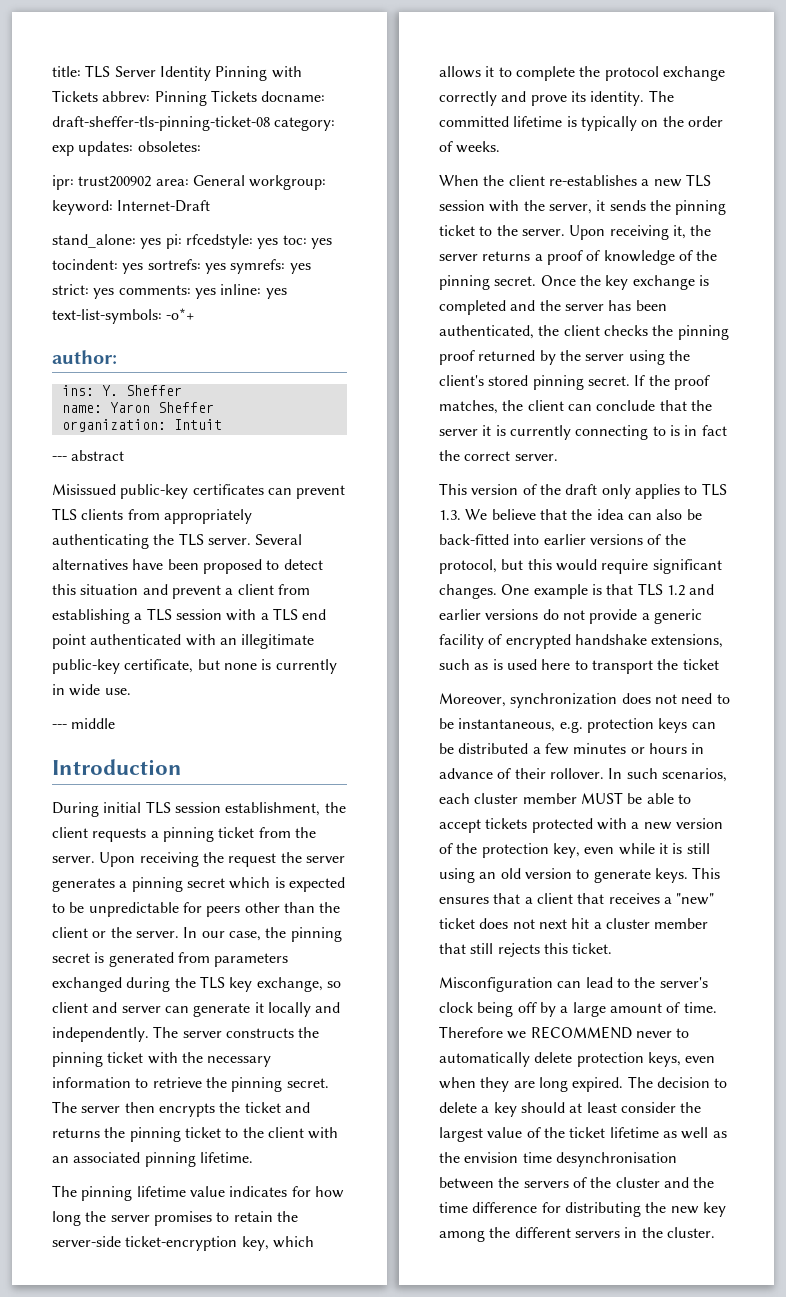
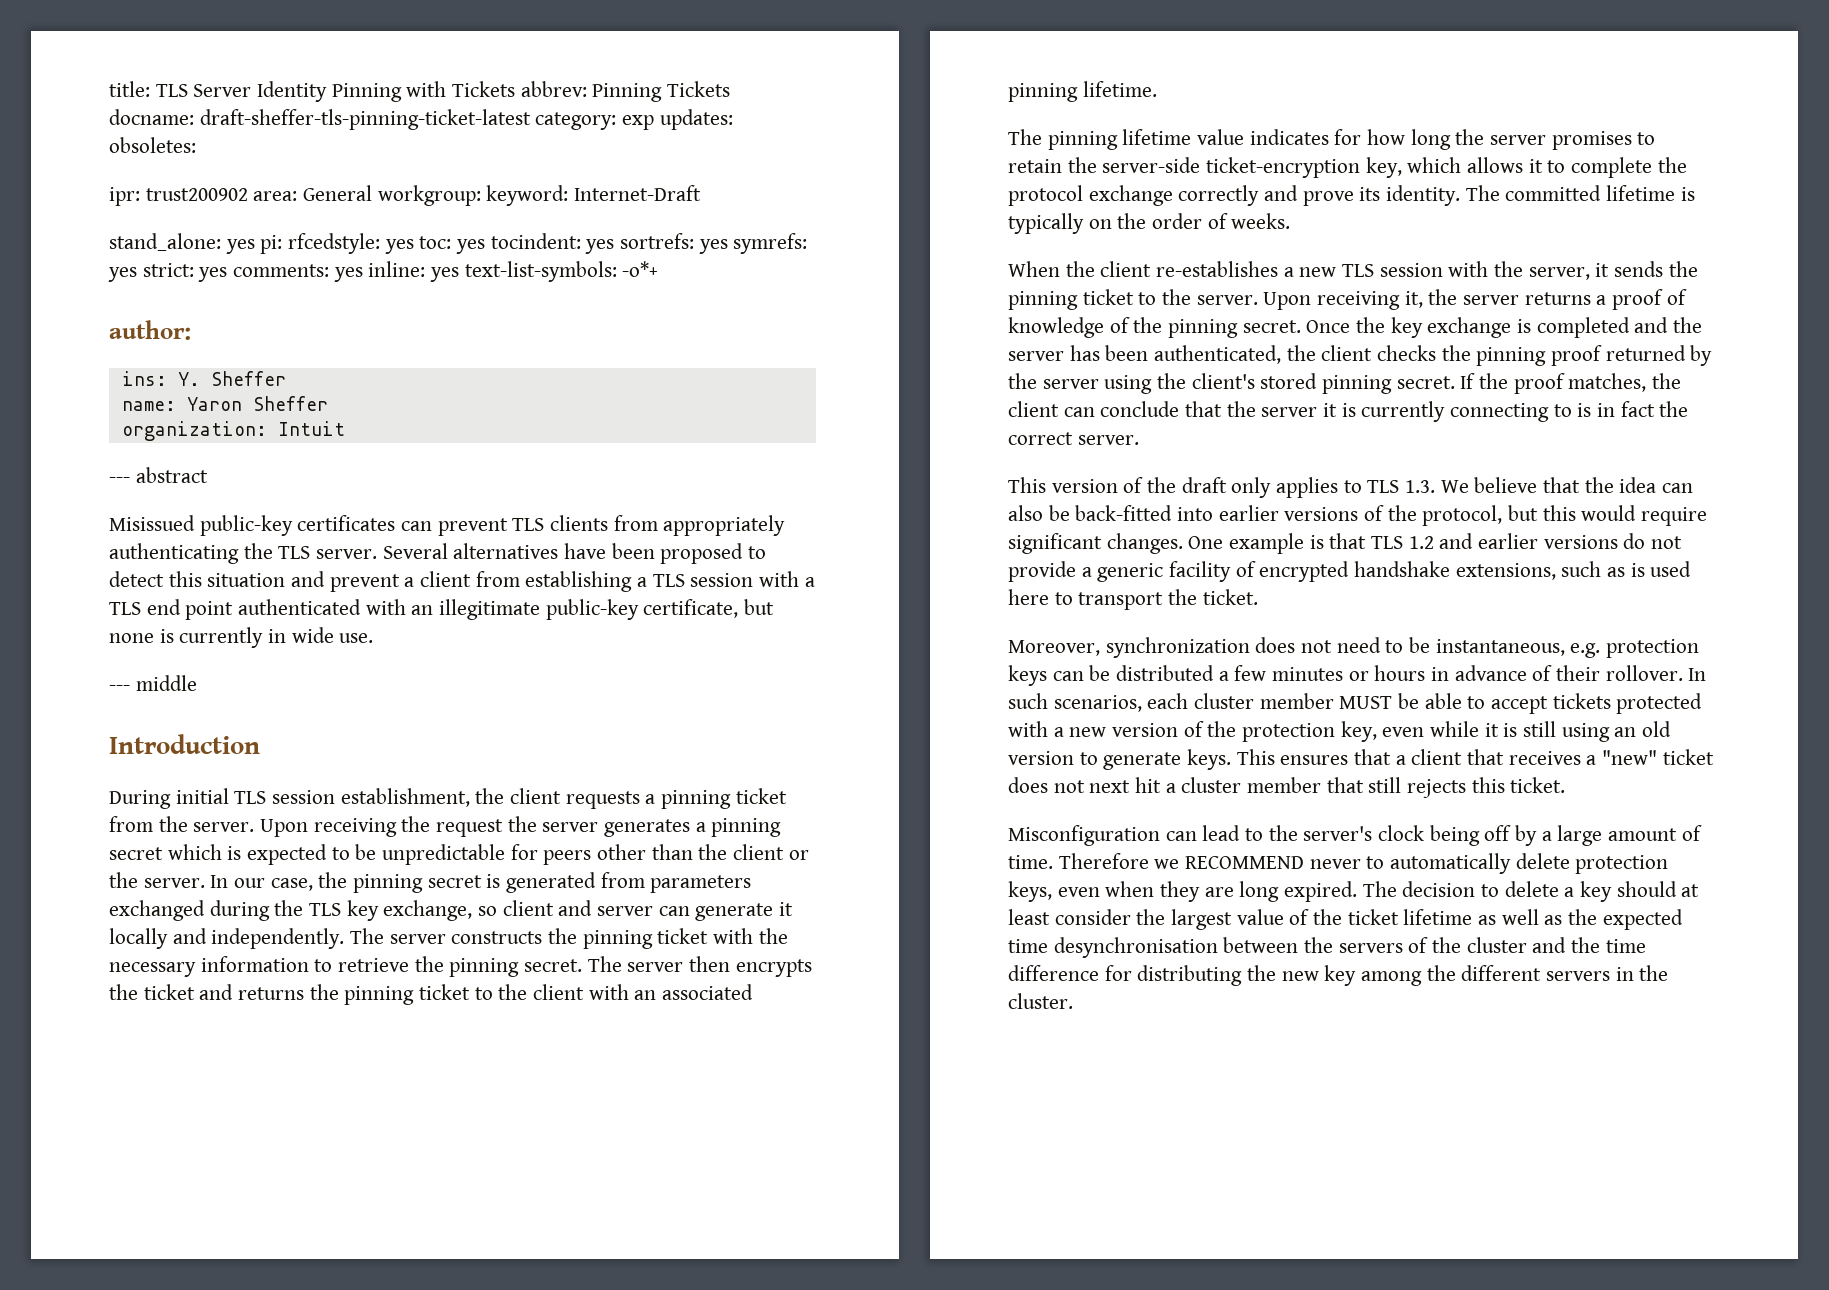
[52,116,270,131] draft-sheffer-tls-pinning-ticket-08 -> [199,109,531,130] draft-sheffer-tls-pinning-ticket-latest
[682,659,719,670] ticket -> [1202,589,1258,605] ticket.
[464,1152,519,1163] envision -> [1602,909,1683,930] expected

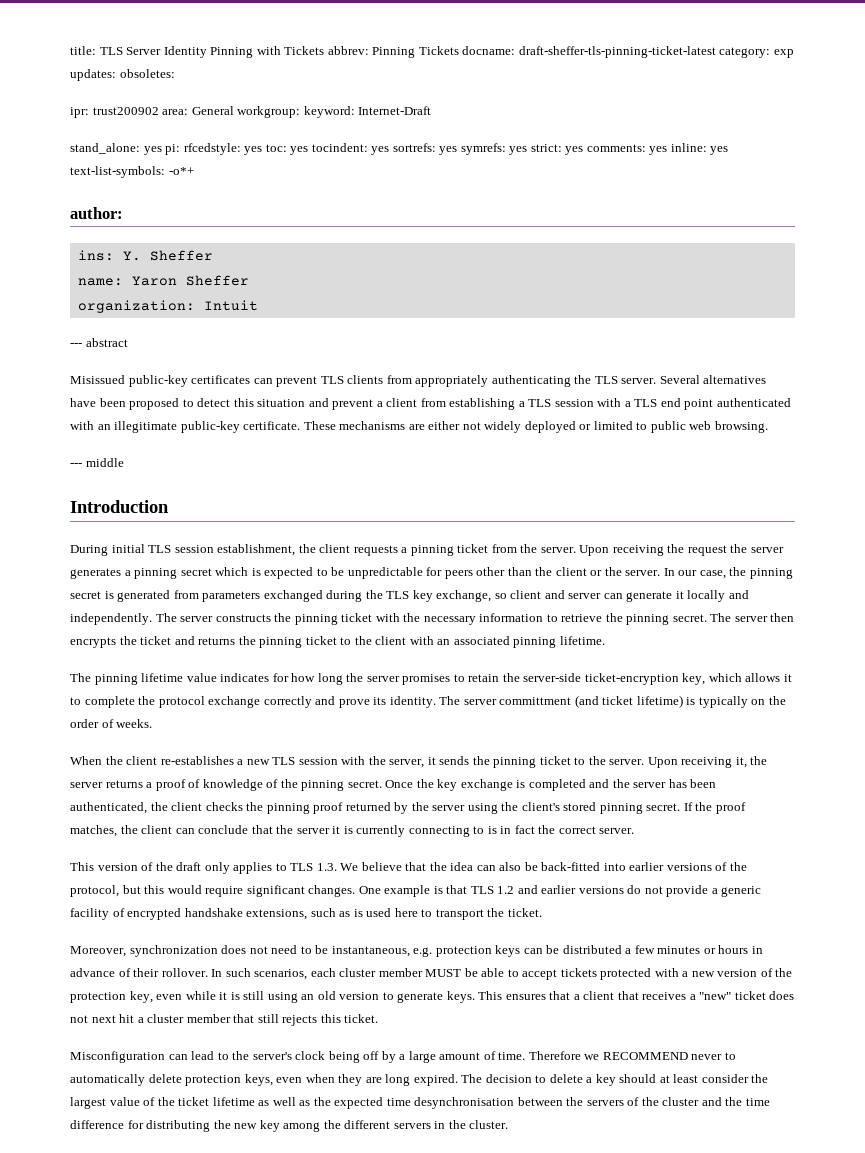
[643,599,775,618] [109,627,374,648] certificate, but none is currently in wide use. -> [243,421,768,433] certificate. These mechanisms are either not widely deployed or limited to public web browsing.
[1505,185,1676,201] committed lifetime -> [463,695,683,708] server committment (and ticket lifetime)

